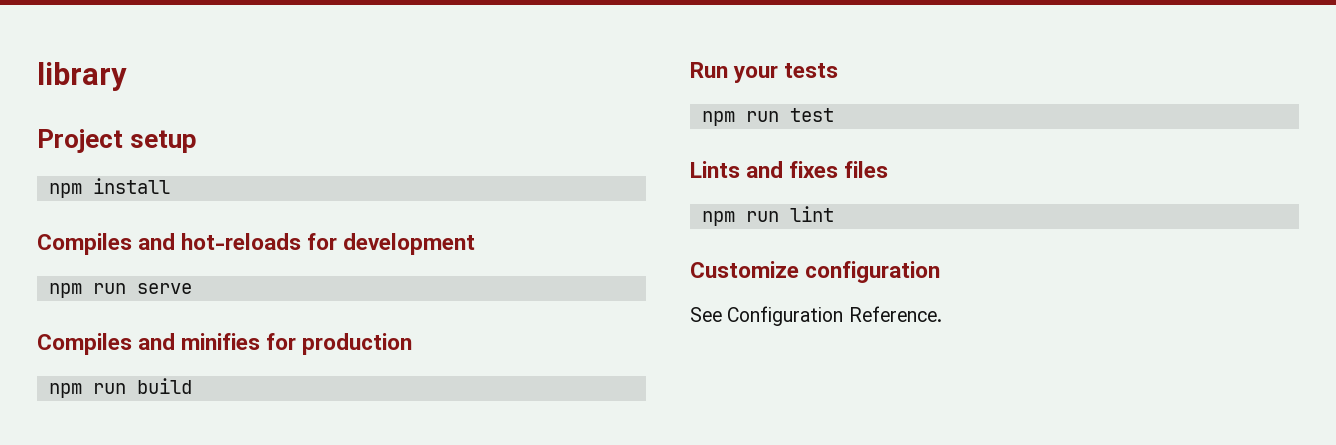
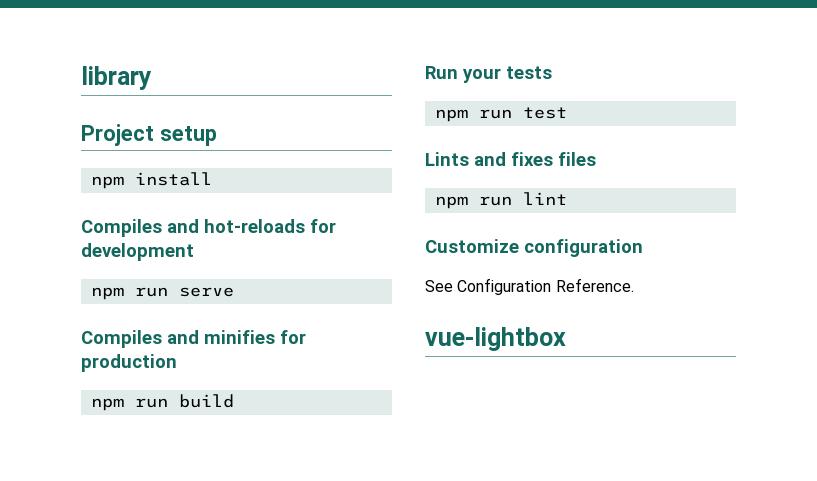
(942, 314) none -> [425,327,566,351] // vue-lightbox

